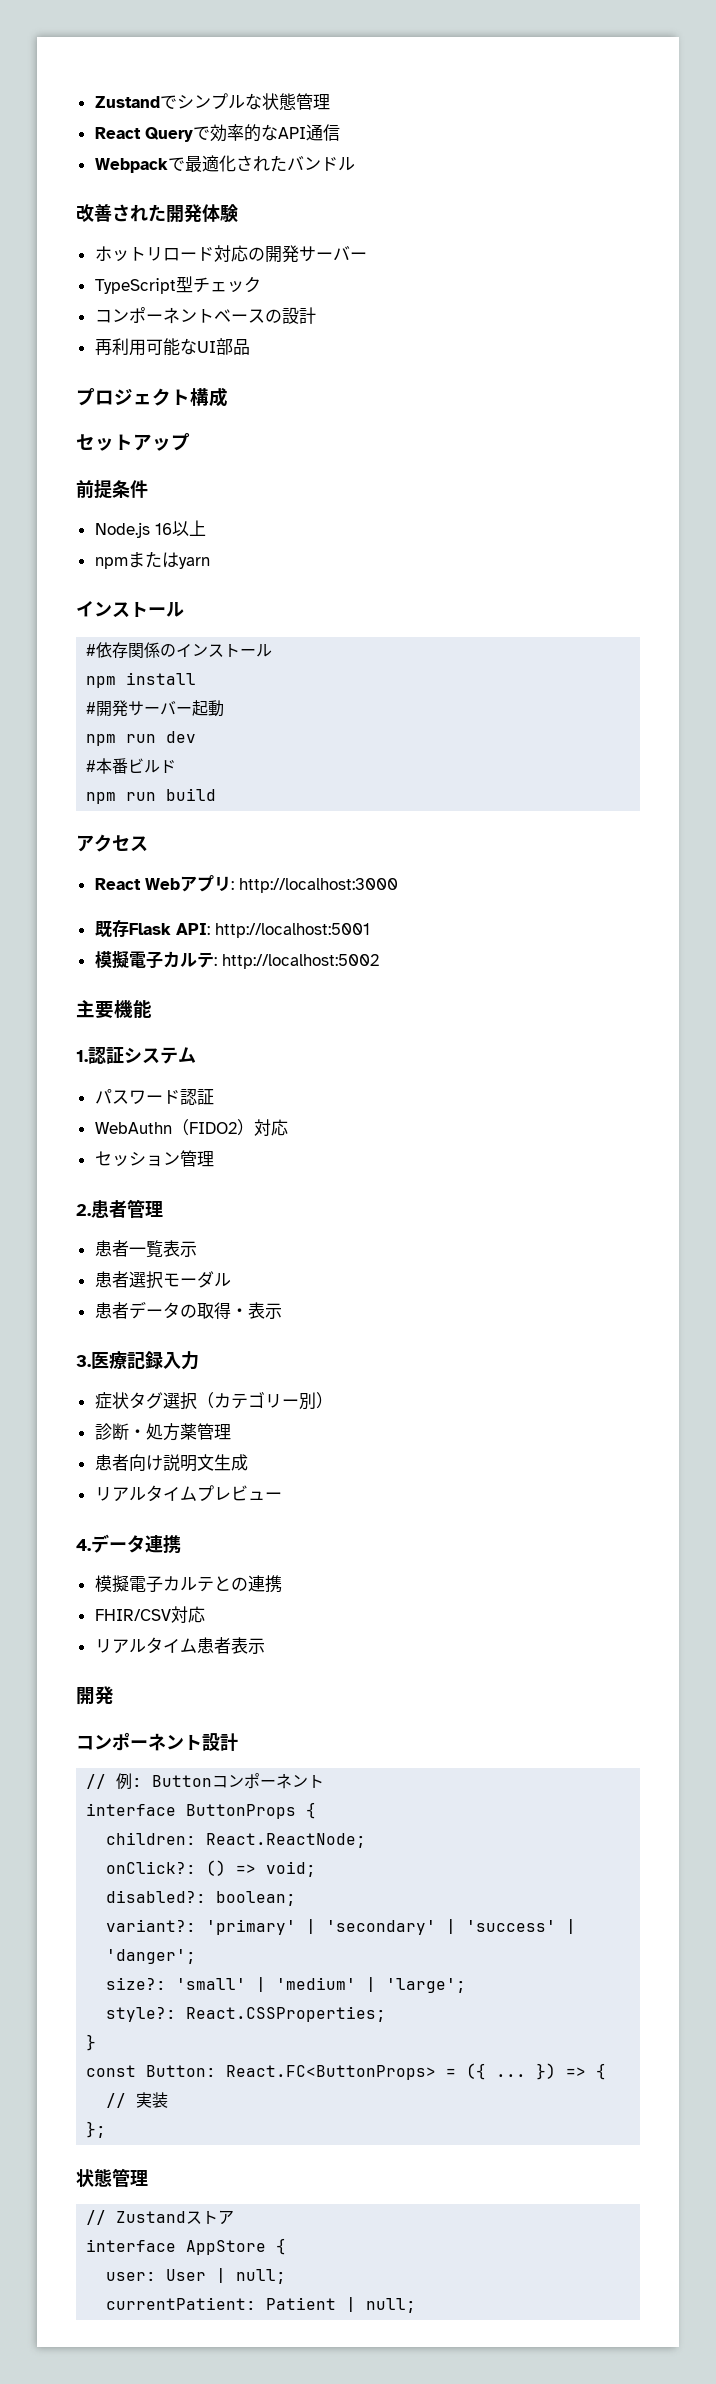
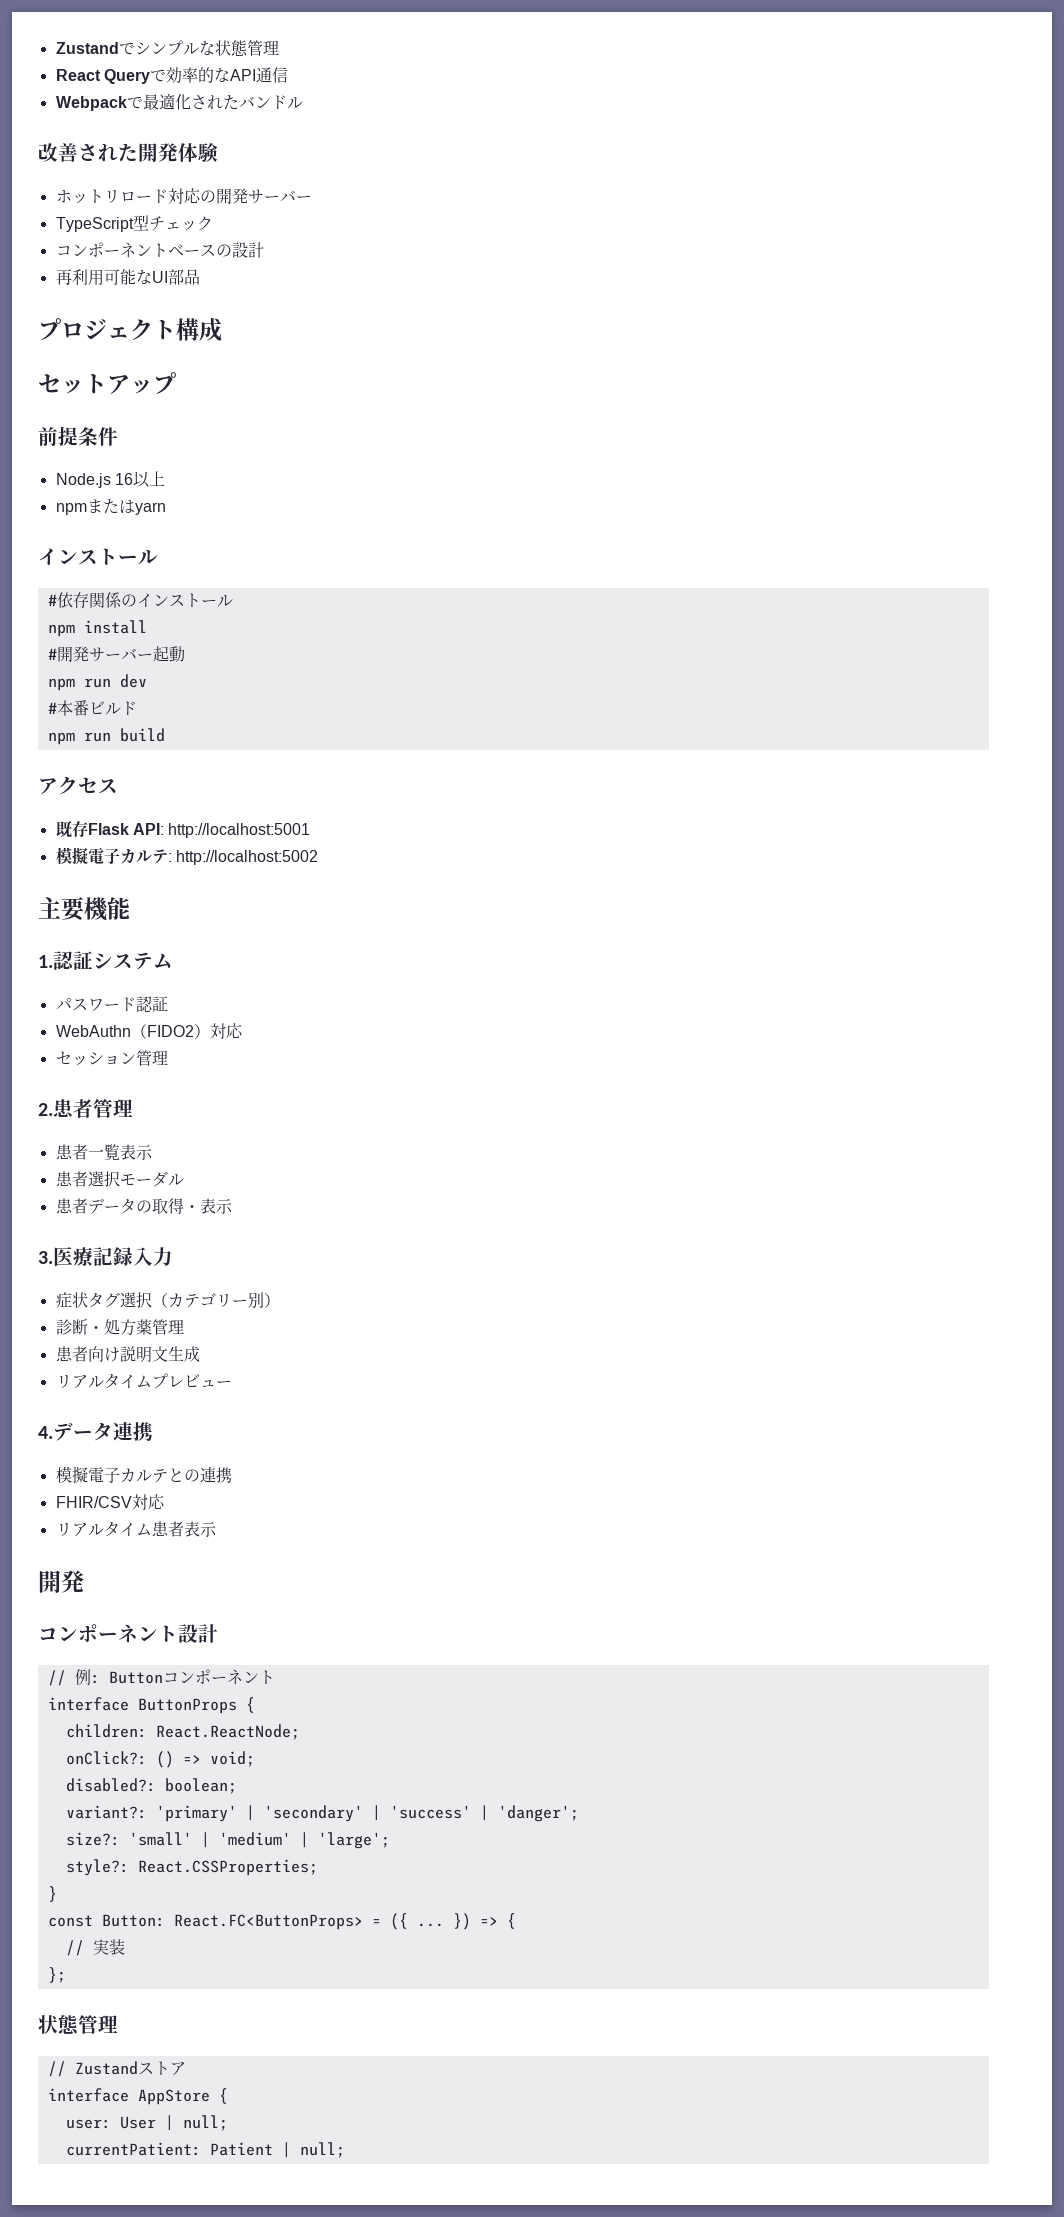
[94,875,398,893] // React Webアプリ: http://localhost:3000 -> (118, 786) none

